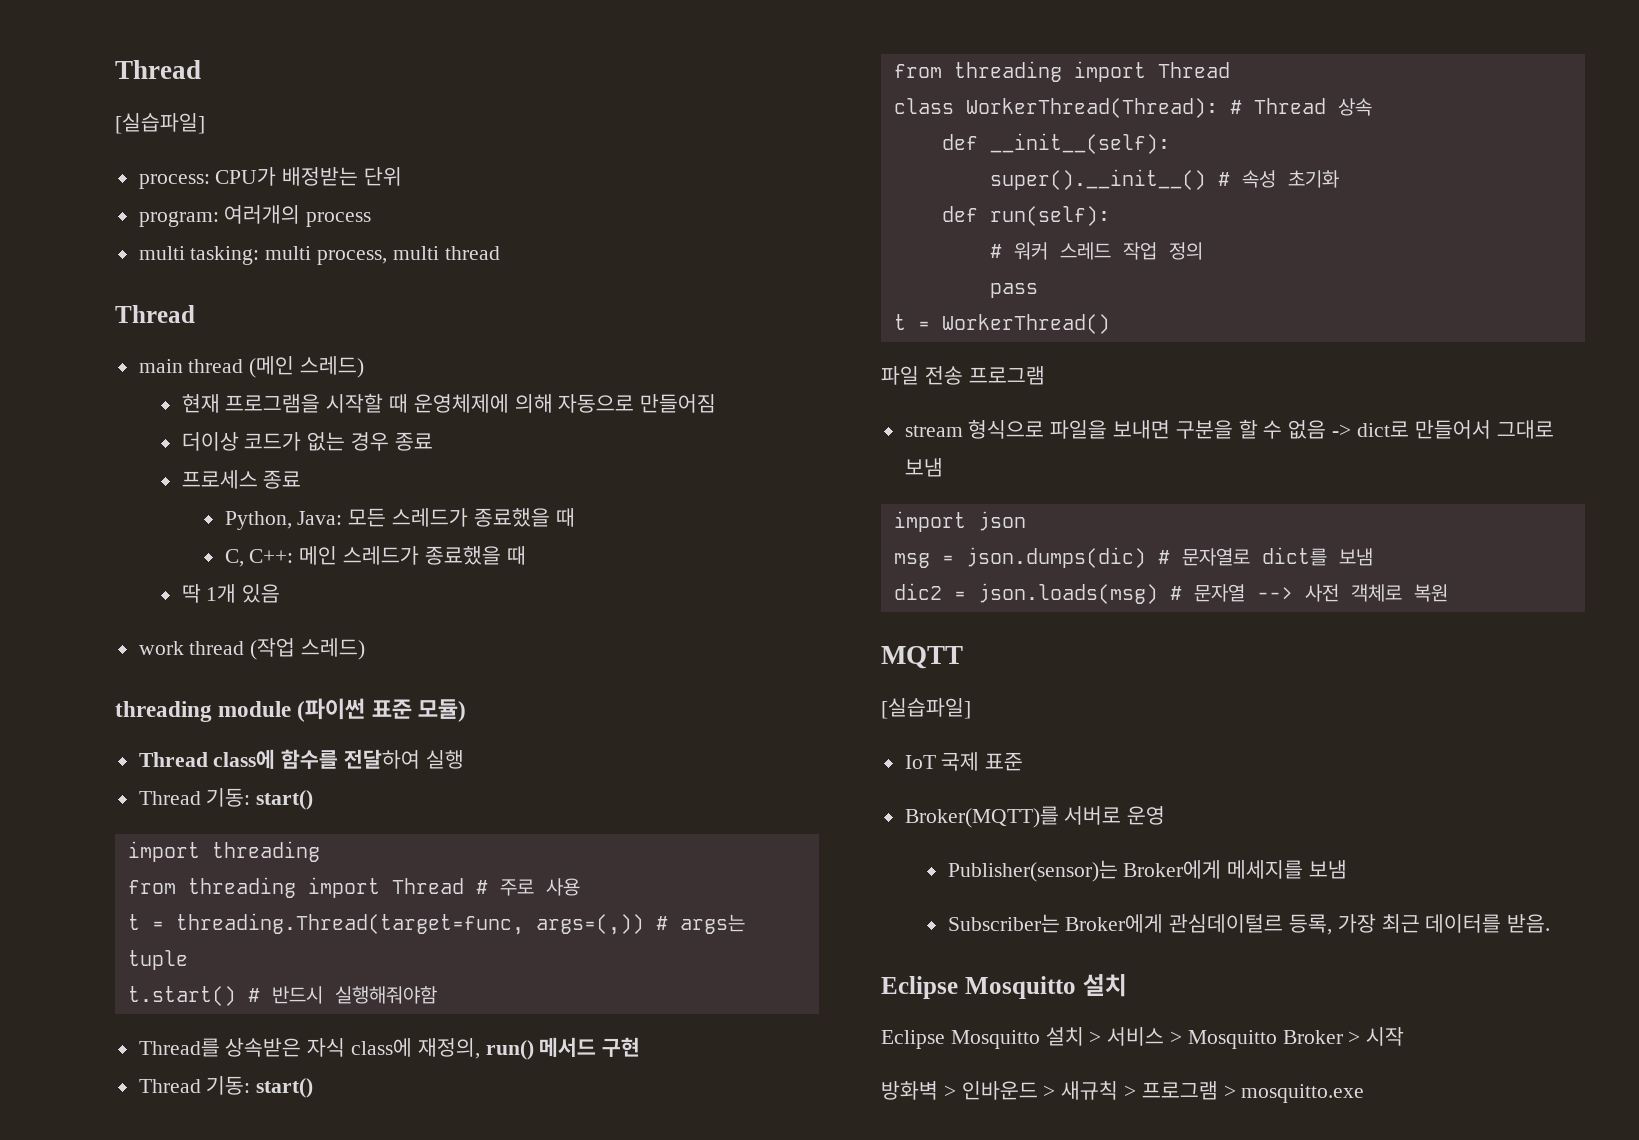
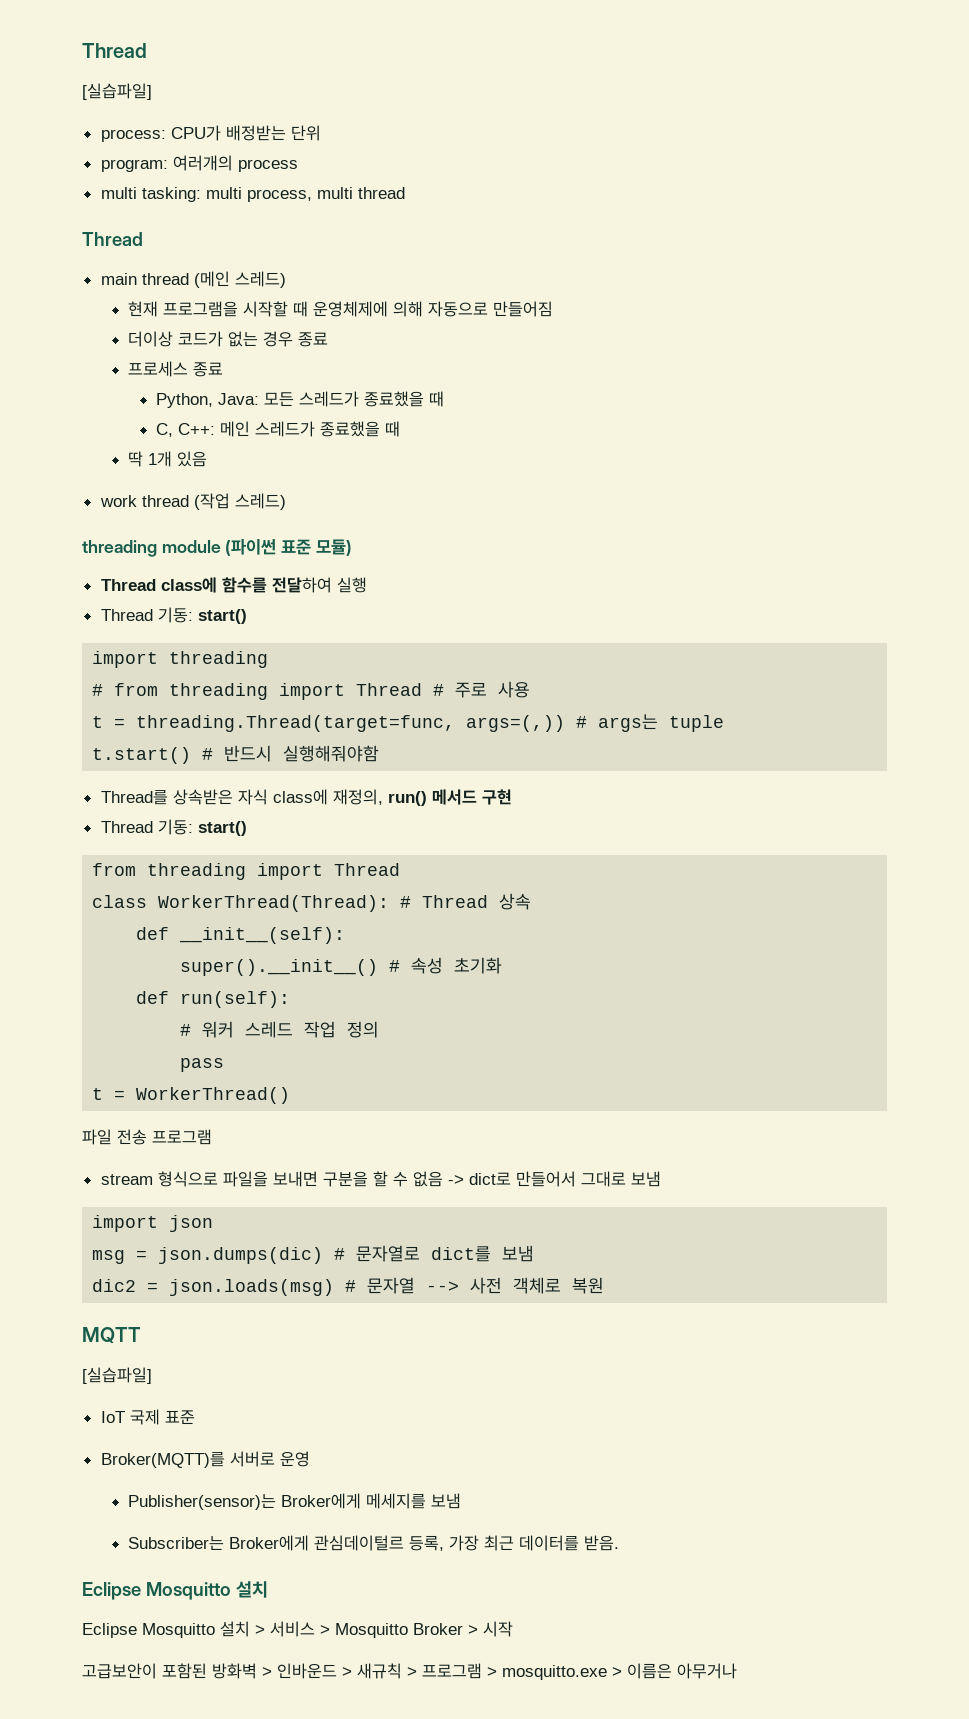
(320, 851) none -> [92,684,104,696] #
(1405, 1036) none -> [82,1663,207,1679] 고급보안이 포함된
(1365, 1093) none -> [612,1663,737,1679] > 이름은 아무거나

